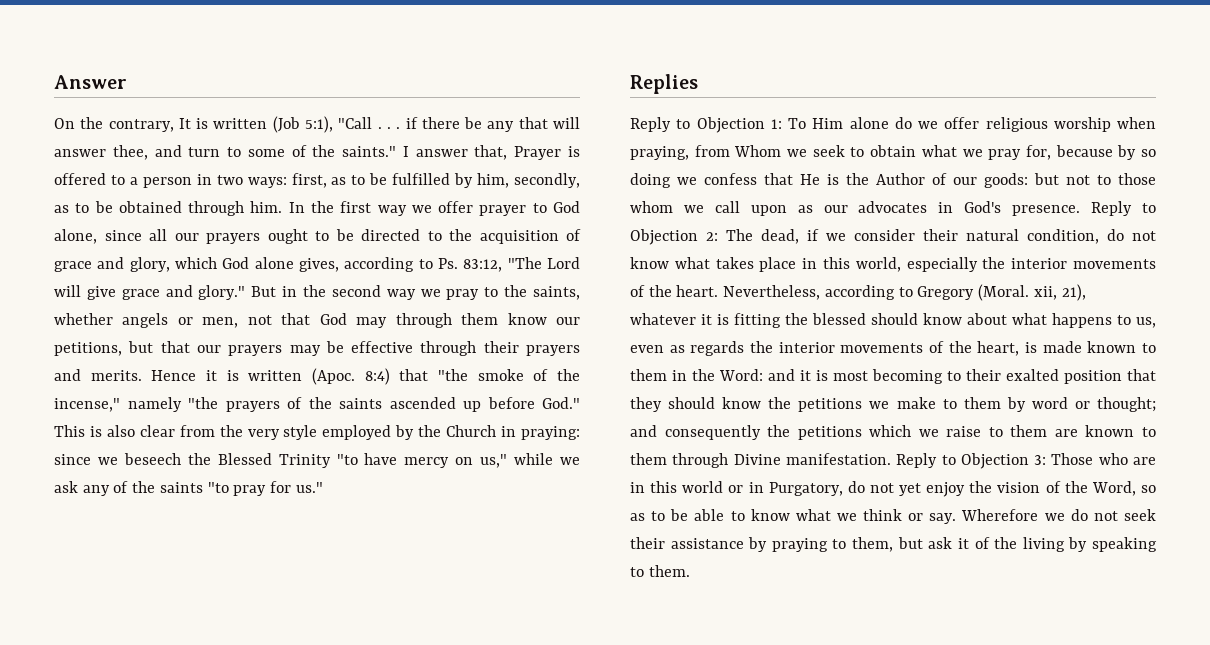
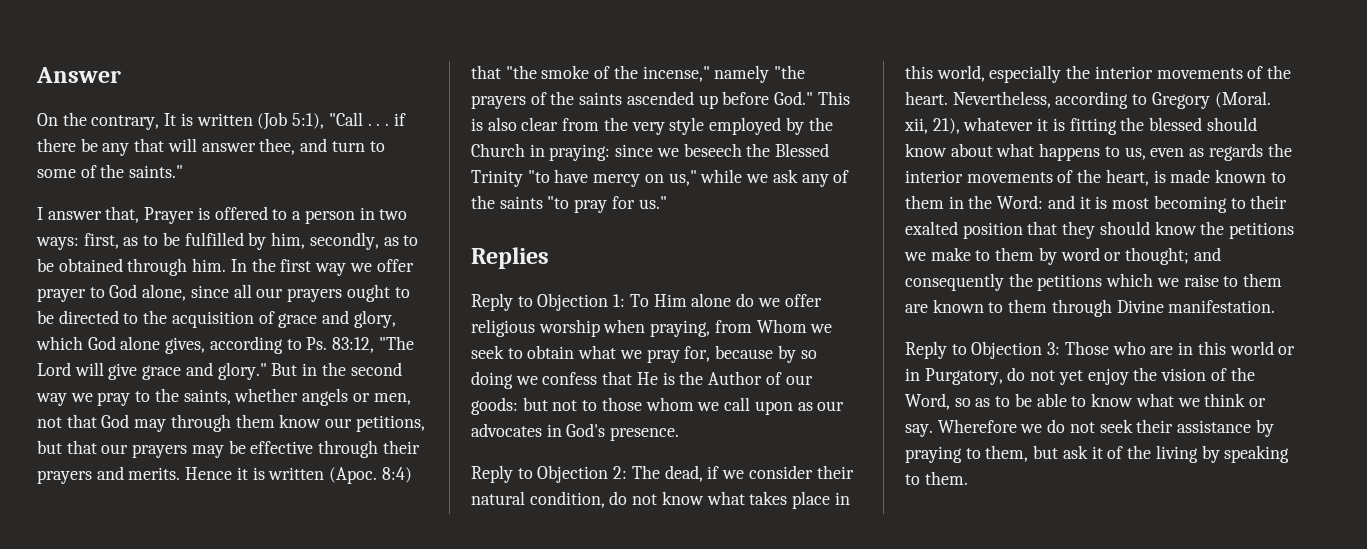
(397, 151) none -> (184, 171) //
(1081, 210) none -> (680, 434) //
(891, 459) none -> (1276, 306) //

